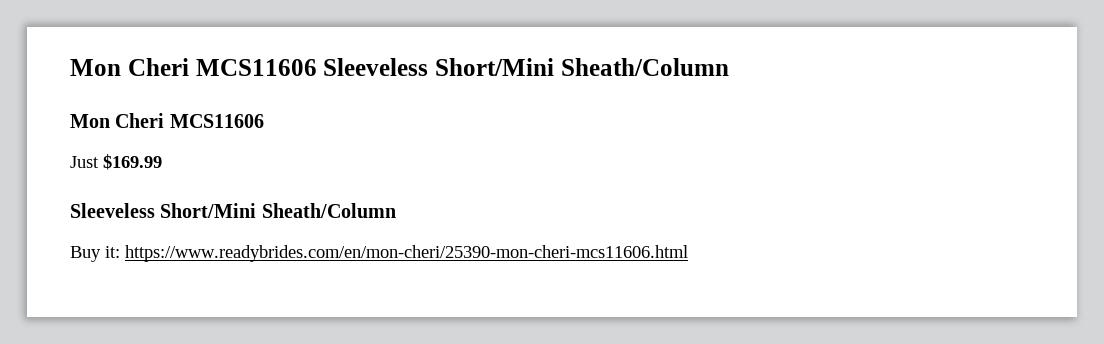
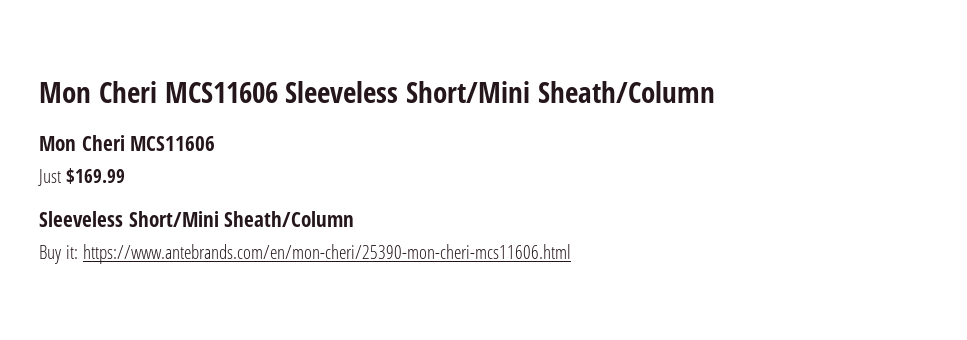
[125,245,688,262] https://www.readybrides.com/en/mon-cheri/25390-mon-cheri-mcs11606.html -> [82,244,571,264] https://www.antebrands.com/en/mon-cheri/25390-mon-cheri-mcs11606.html

